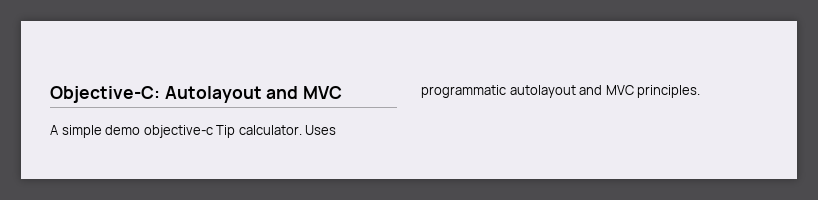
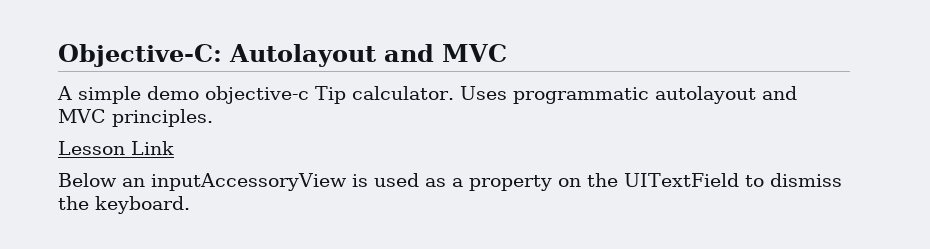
(701, 91) none -> [58,141,174,155] [58,173,842,191] [58,196,190,214] // Lesson Link // Below an inputAccessoryView is used as a property on the UITextField to dismiss the keyboard.

